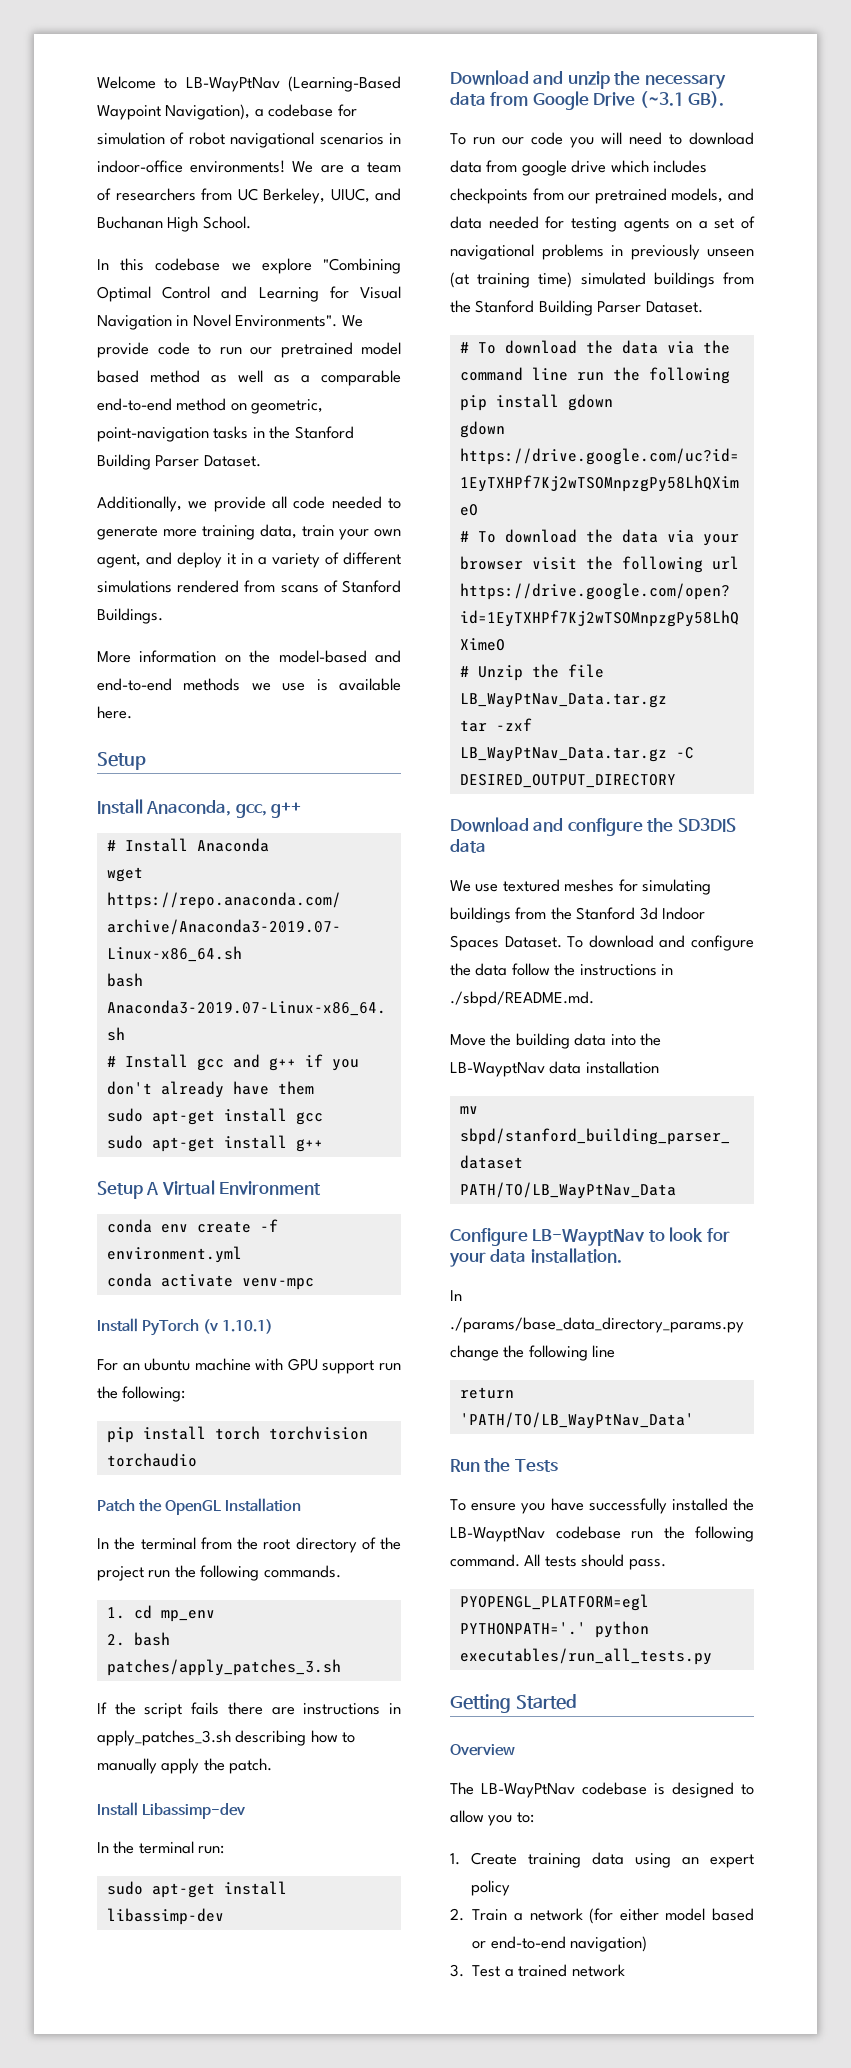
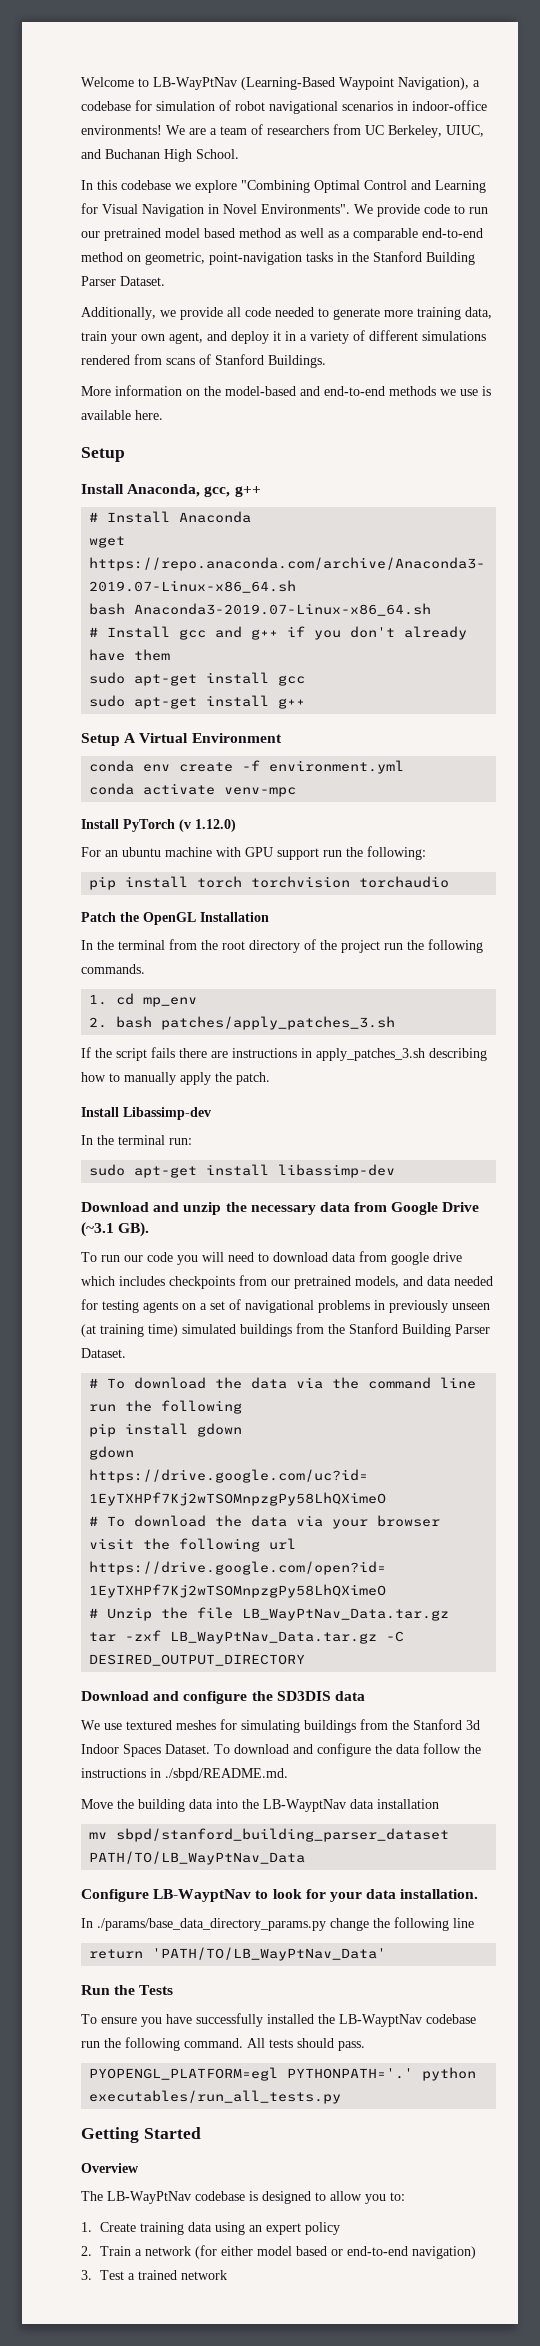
[222,1319,274,1334] 1.10.1) -> [195,819,236,832] 1.12.0)

